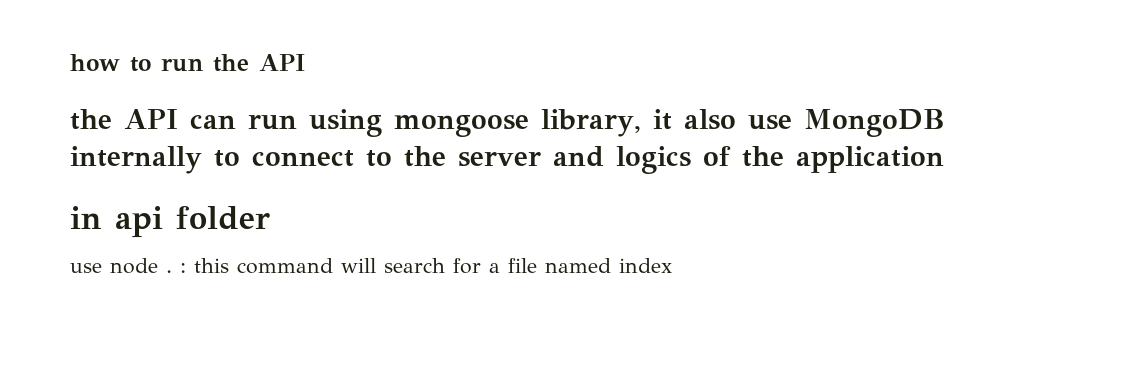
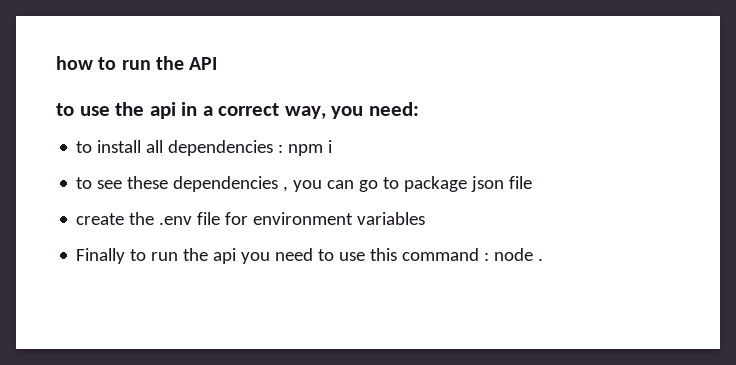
[70,109,945,137] [70,146,944,174] [70,206,270,238] [70,258,672,274] the API can run using mongoose library, it also use MongoDB internally to connect to the server and logics of the application // in api folder // use node . : this command will search for a file named index -> [56,102,419,119] [76,140,333,156] [76,176,533,192] [76,212,426,225] [76,248,544,264] to use the api in a correct way, you need: // to install all dependencies : npm i // to see these dependencies , you can go to package json file // create the .env file for environment variables // Finally to run the api you need to use this command : node .

